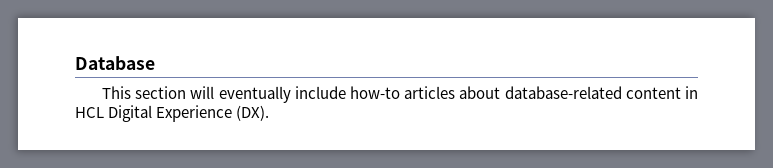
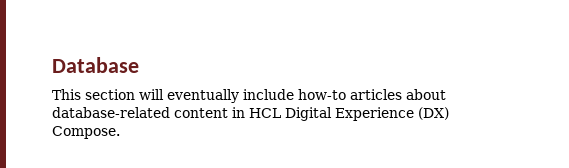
[236,105,270,121] (DX). -> [418,107,449,120] [52,126,120,139] (DX) Compose.

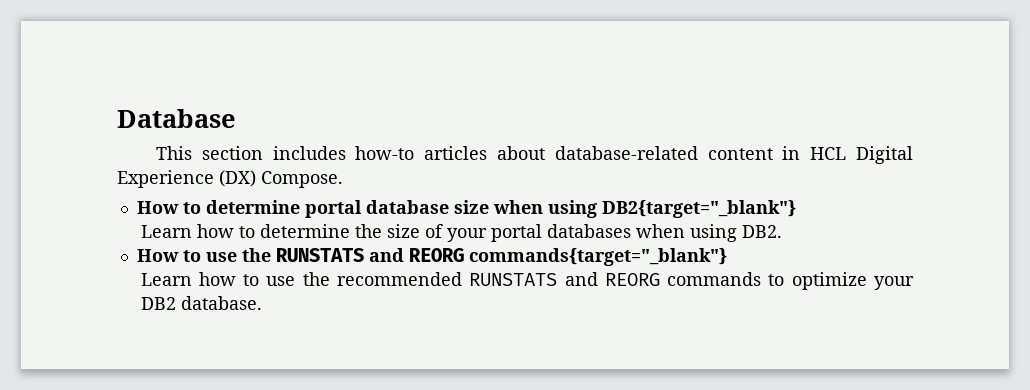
[139,89,294,103] will eventually include -> [272,146,346,160] includes
(120, 132) none -> [136,200,796,218] [140,224,782,242] [136,248,727,266] [140,272,914,290] [140,296,262,310] // How to determine portal database size when using DB2{target="_blank"} // Learn how to determine the size of your portal databases when using DB2. // How to use the RUNSTATS and REORG commands{target="_blank"} // Learn how to use the recommended RUNSTATS and REORG commands to optimize your DB2 database.

